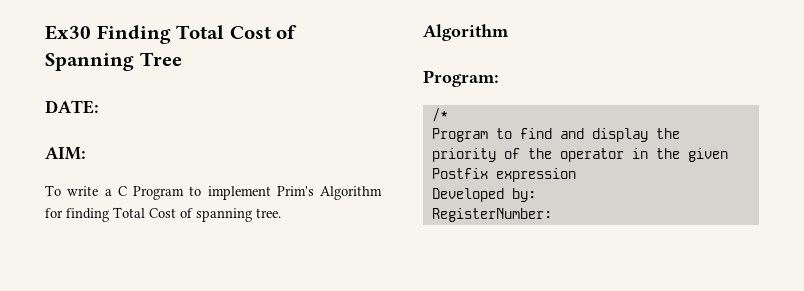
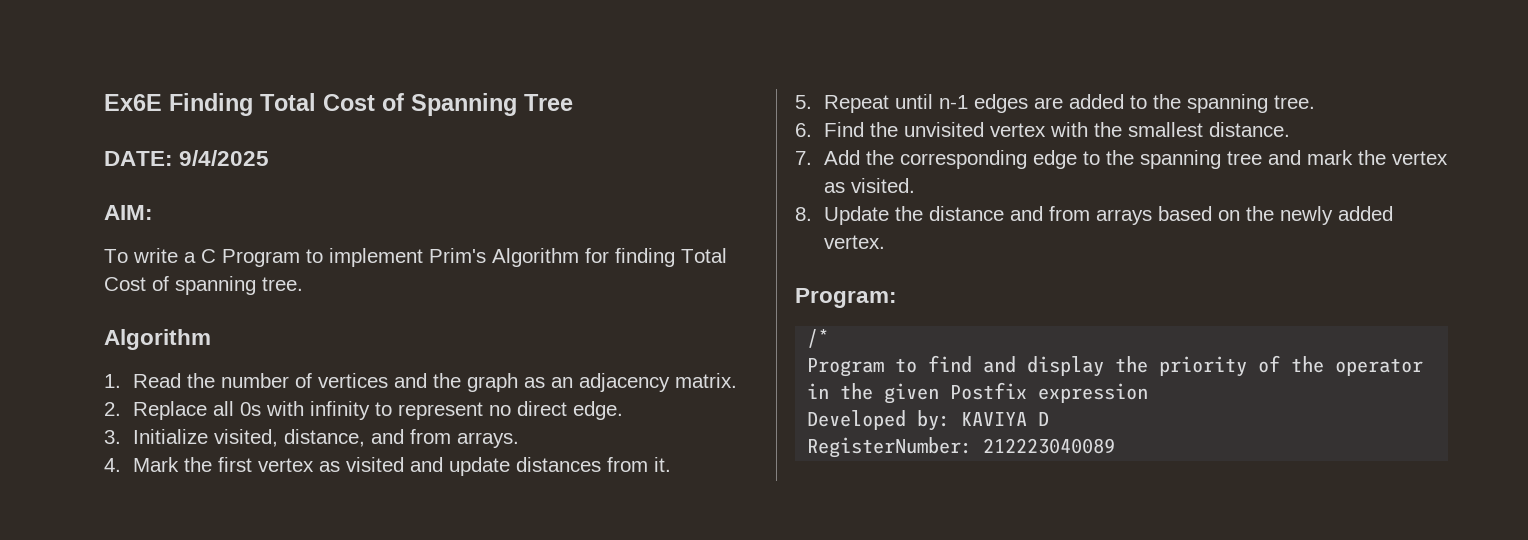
[45,25,91,40] Ex30 -> [104,94,162,111] Ex6E
(99, 107) none -> [179,150,270,166] 9/4/2025
(509, 32) none -> [104,373,737,392] [104,401,623,420] [104,429,519,448] [104,457,671,476] [795,94,1315,113] [795,122,1290,137] [795,150,1448,169] [823,178,915,193] [795,206,1393,225] [823,235,885,249] // 1. Read the number of vertices and the graph as an adjacency matrix. // 2. Replace all 0s with infinity to represent no direct edge. // 3. Initialize visited, distance, and from arrays. // 4. Mark the first vertex as visited and update distances from it. // 5. Repeat until n-1 edges are added to the spanning tree. // 6. Find the unvisited vertex with the smallest distance. // 7. Add the corresponding edge to the spanning tree and mark the vertex as visited. // 8. Update the distance and from arrays based on the newly added vertex.
(536, 195) none -> [961,412,1050,426] KAVIYA D
(552, 215) none -> [983,438,1116,454] 212223040089

